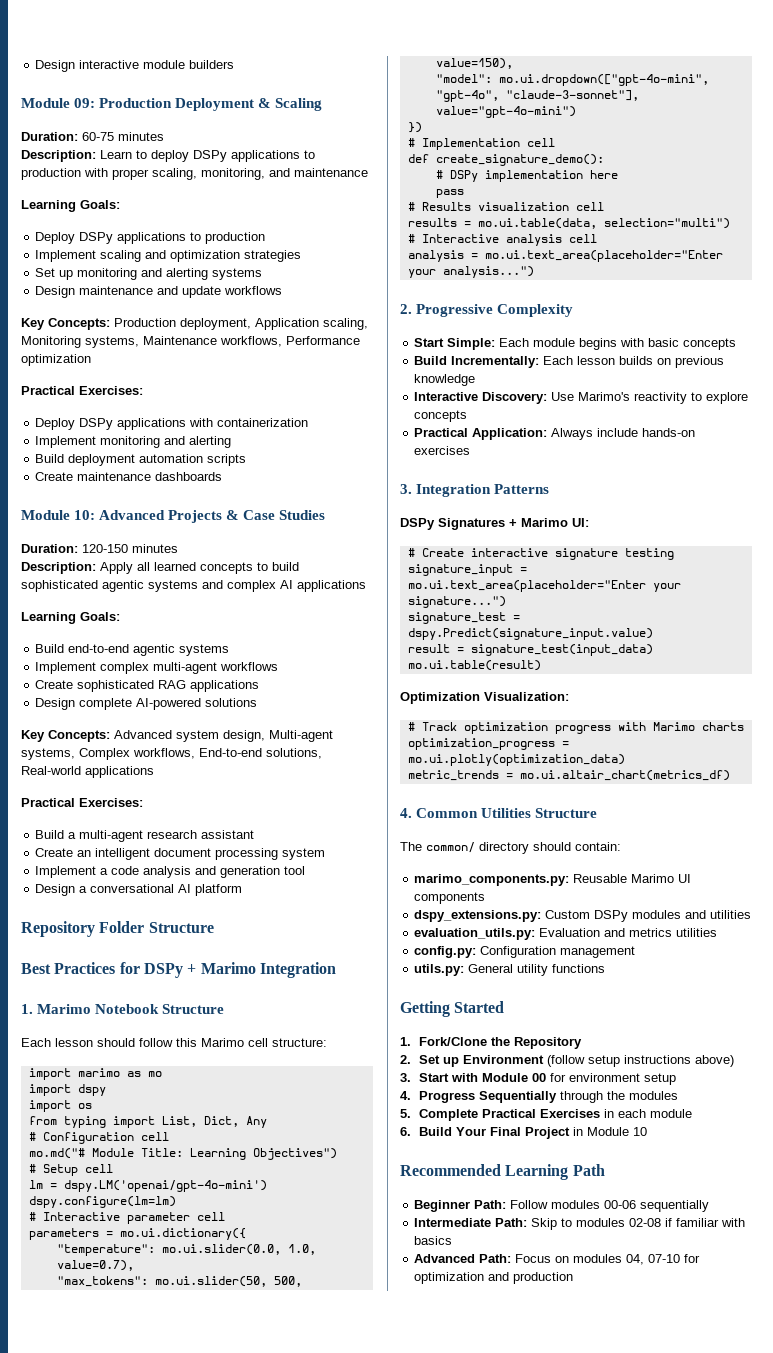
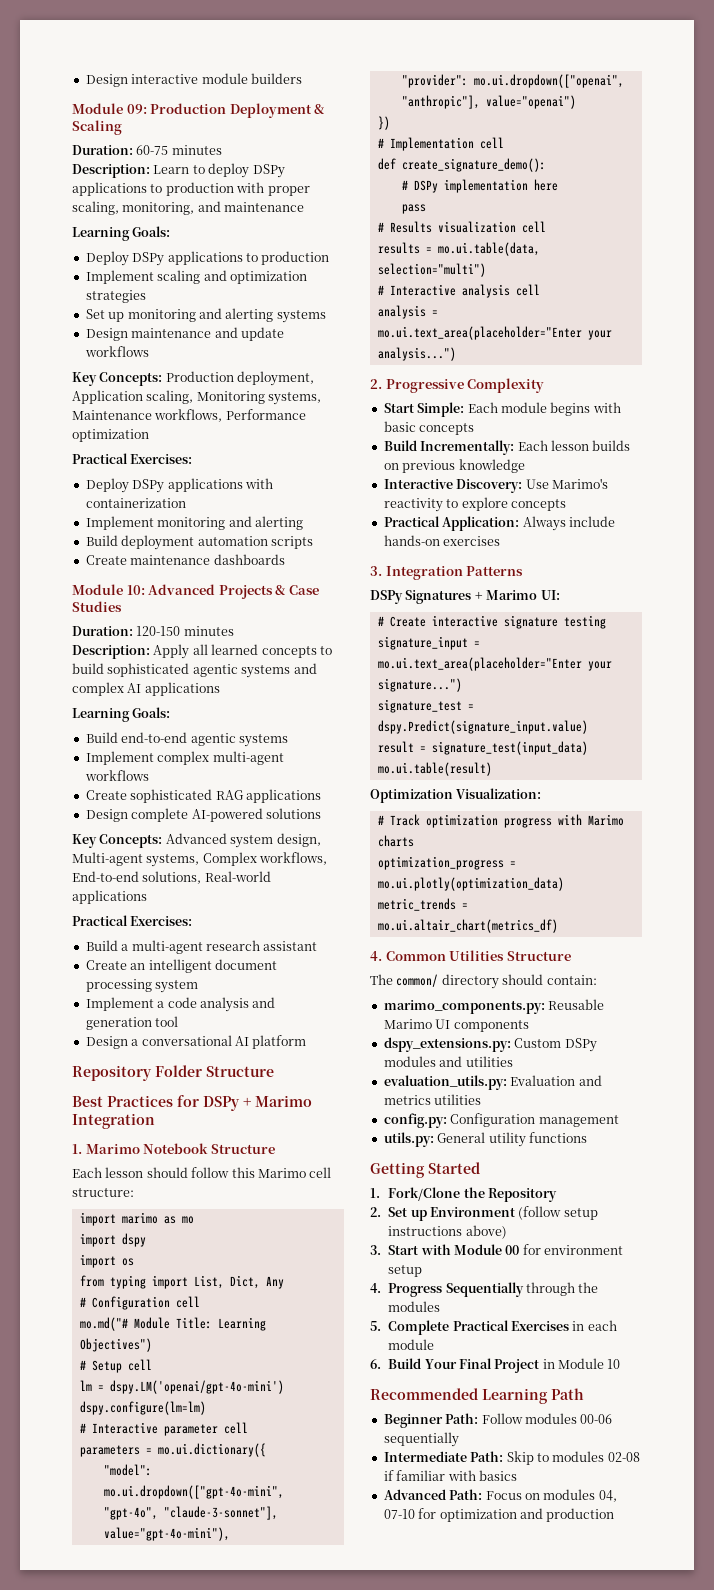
[56,1244,316,1256] [56,1260,134,1271] [56,1276,302,1287] [435,58,513,69] // "temperature": mo.ui.slider(0.0, 1.0, value=0.7), // "max_tokens": mo.ui.slider(50, 500, value=150), -> (266, 1450) none
[435,106,576,118] value="gpt-4o-mini") -> [103,1527,230,1541] [401,74,624,88] [401,95,576,109] value="gpt-4o-mini"), // "provider": mo.ui.dropdown(["openai", "anthropic"], value="openai")

